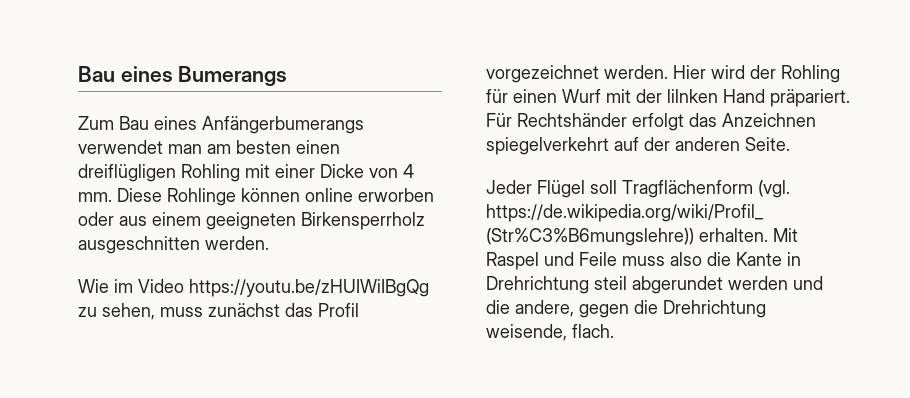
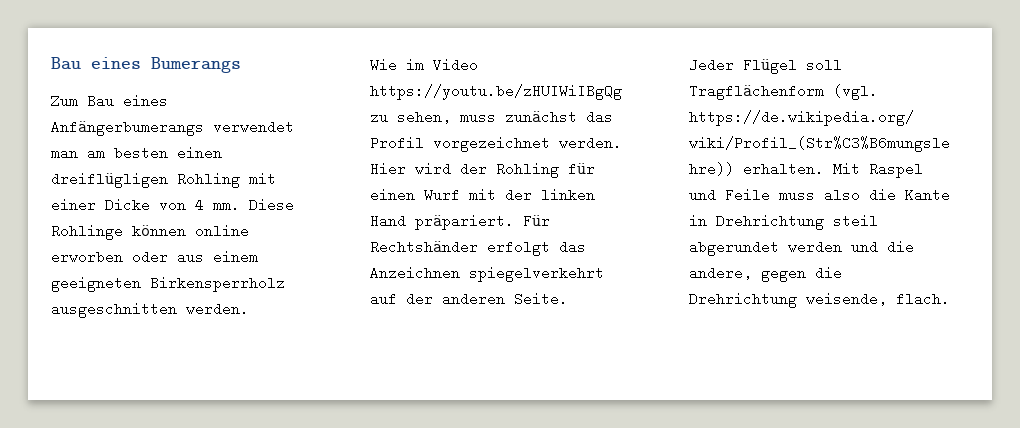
[667,89,718,103] lilnken -> [541,188,595,202] linken

